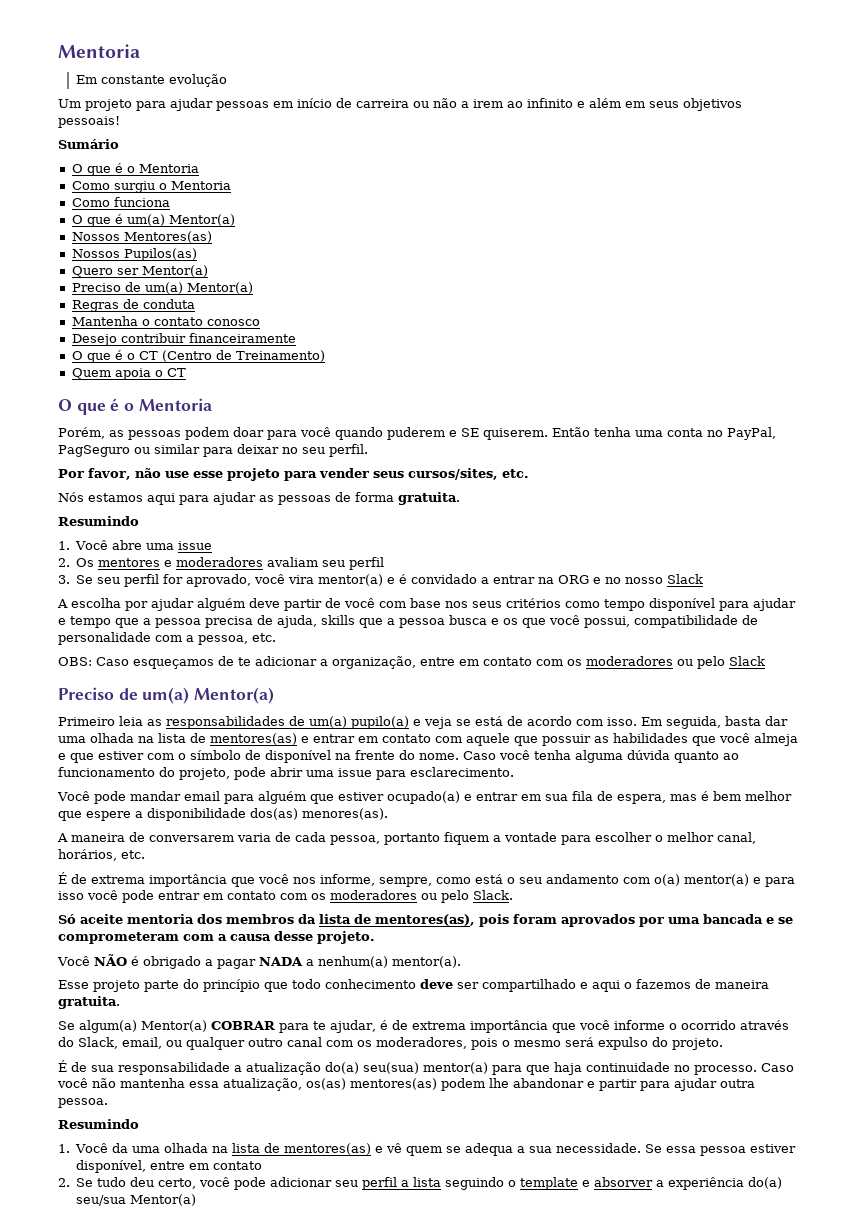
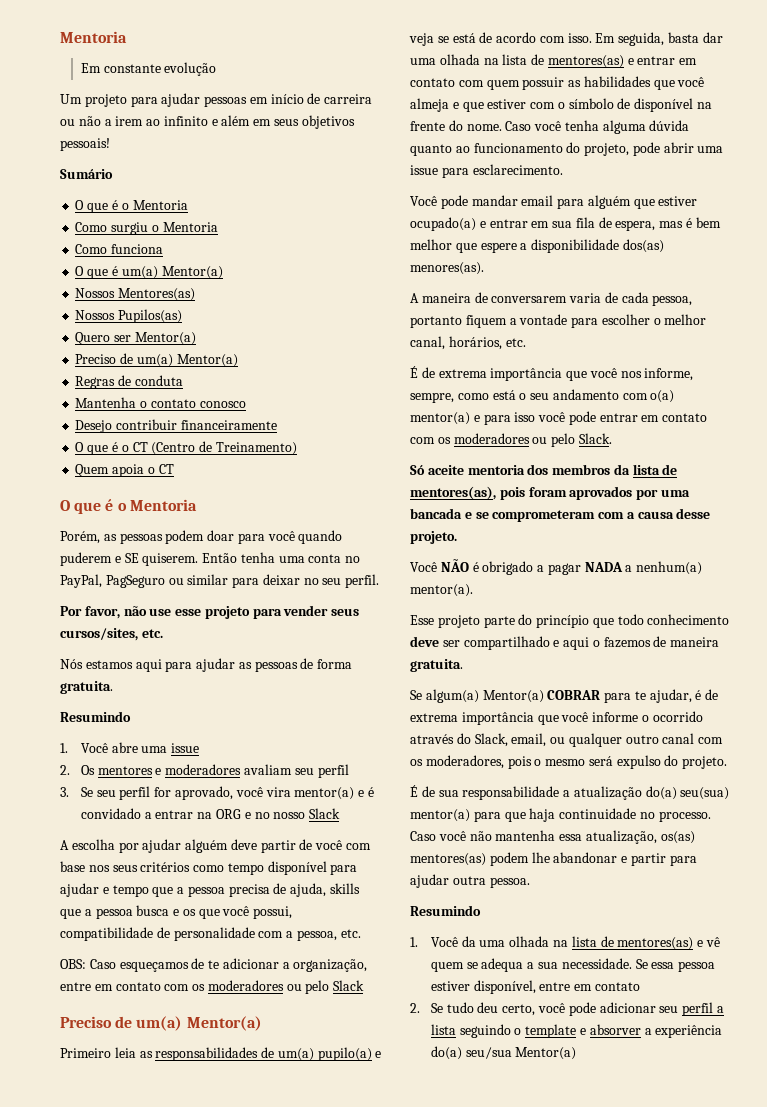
[466,733,538,746] aquele que -> [486,80,520,90] quem

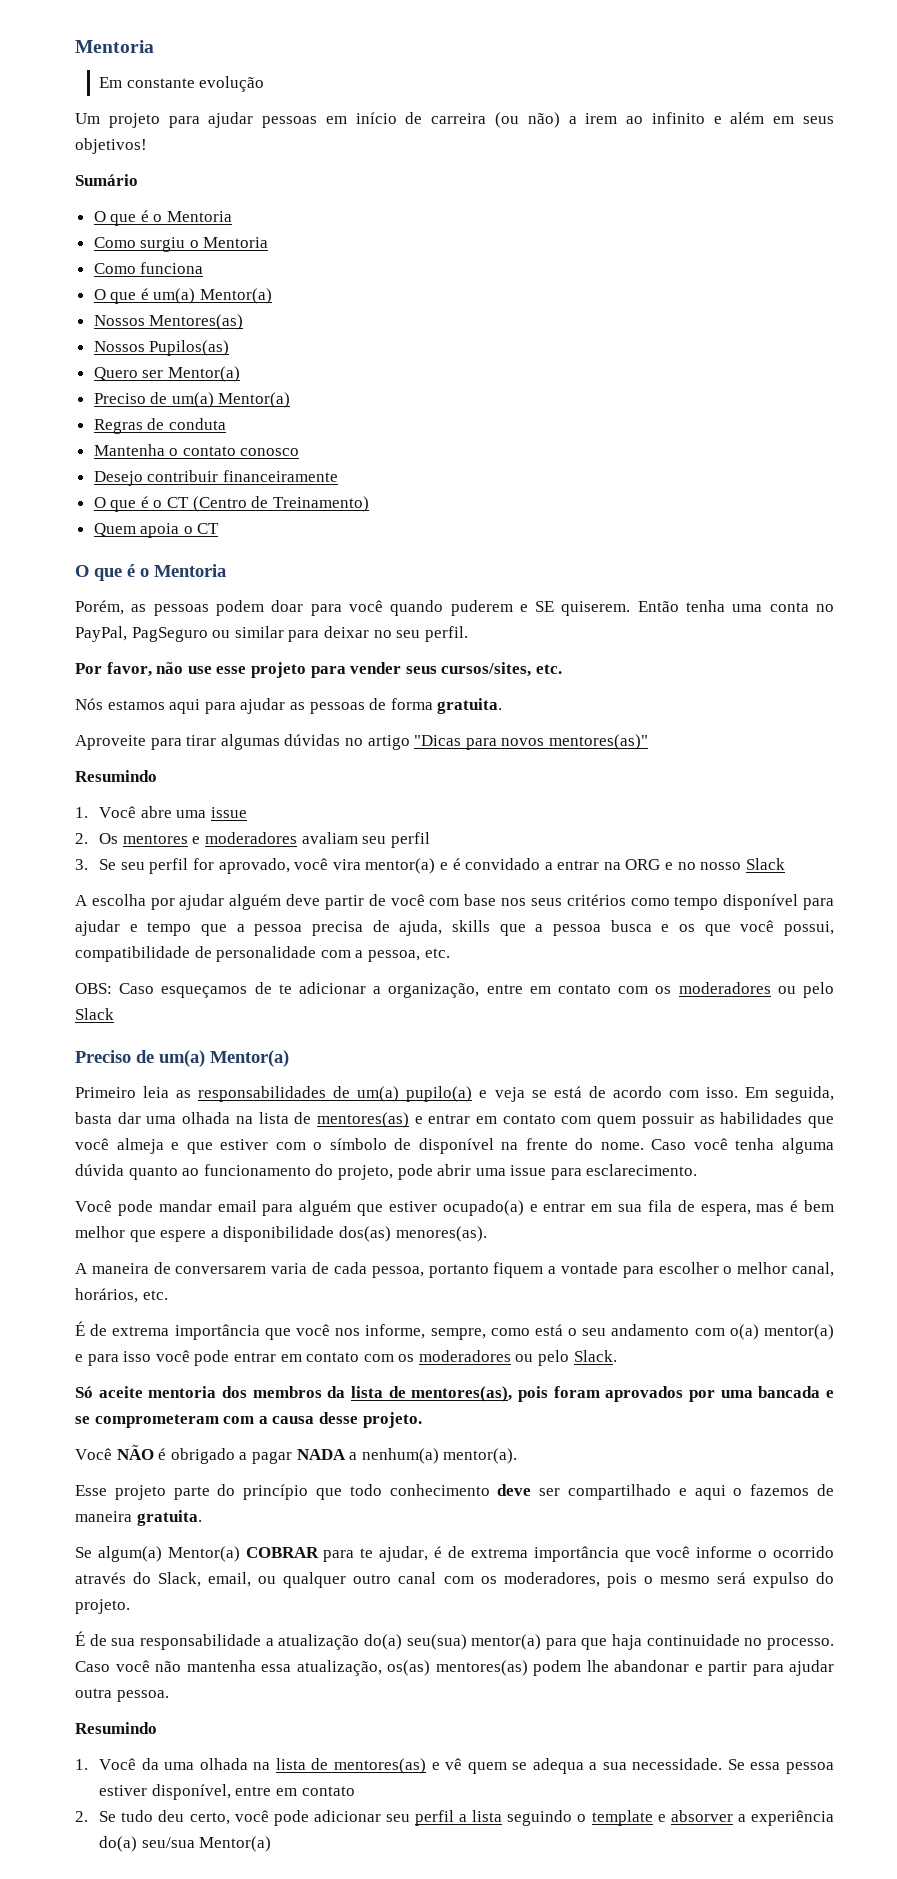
[60,116,101,126] ou não -> [494,112,560,128] (ou não)
[301,115,355,129] [60,138,110,151] objetivos pessoais! -> [75,138,147,154] objetivos!
(113, 687) none -> [75,734,648,750] // Aproveite para tirar algumas dúvidas no artigo "Dicas para novos mentores(as)"

